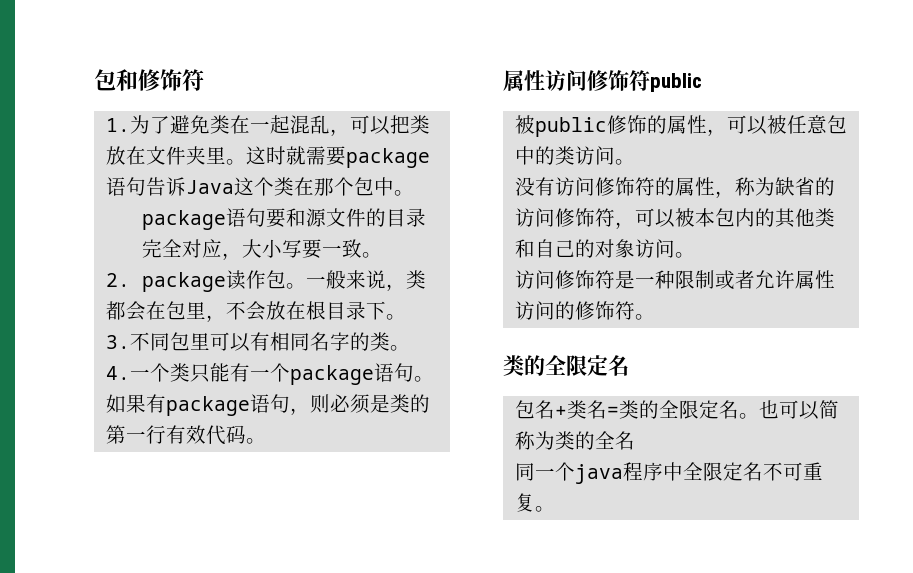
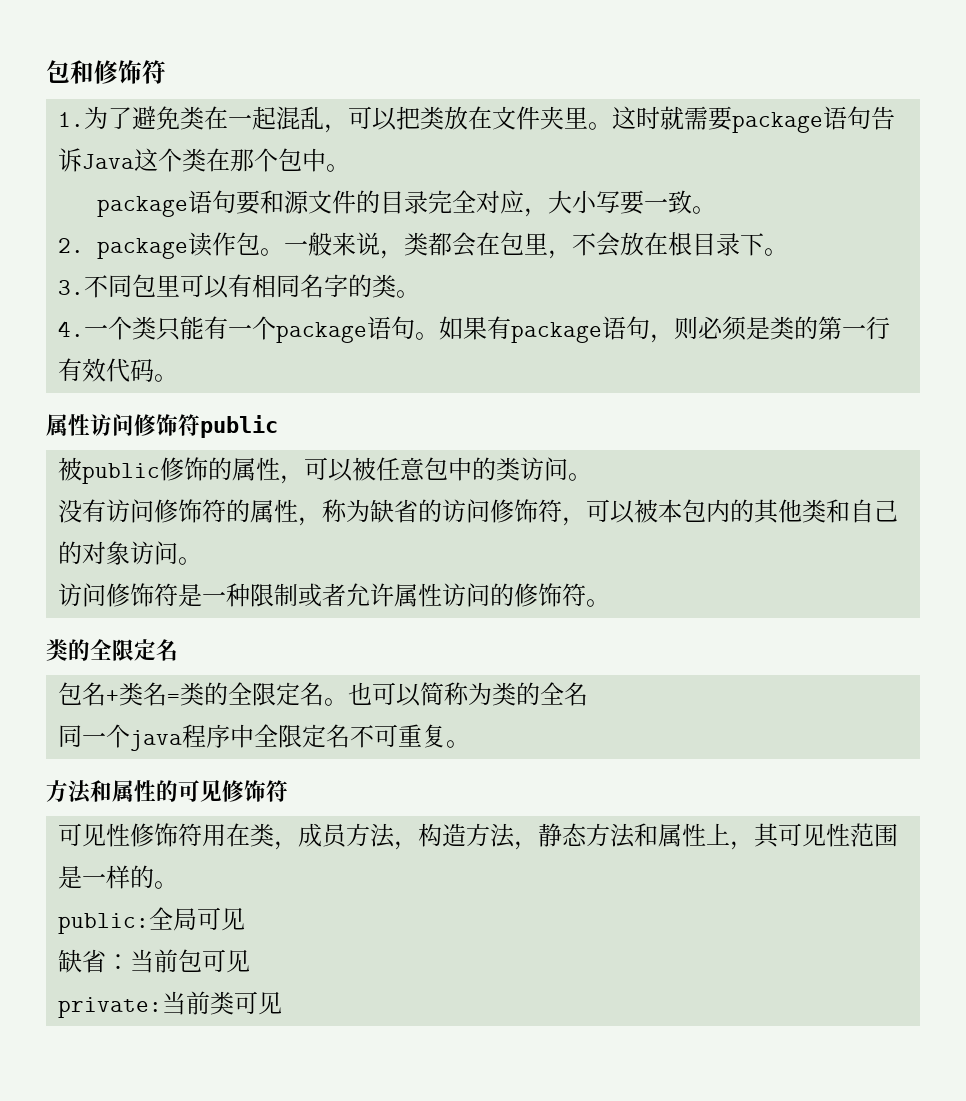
(555, 509) none -> [46,780,288,804] [58,823,898,850] [58,865,178,889] [58,907,245,934] [58,949,250,973] [58,991,282,1018] // 方法和属性的可见修饰符 // 可见性修饰符用在类，成员方法，构造方法，静态方法和属性上，其可见性范围是一样的。 // public:全局可见 // 缺省：当前包可见 // private:当前类可见

